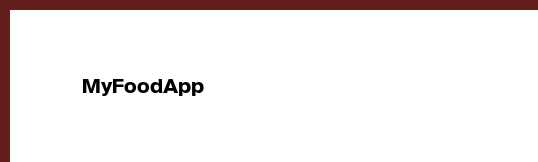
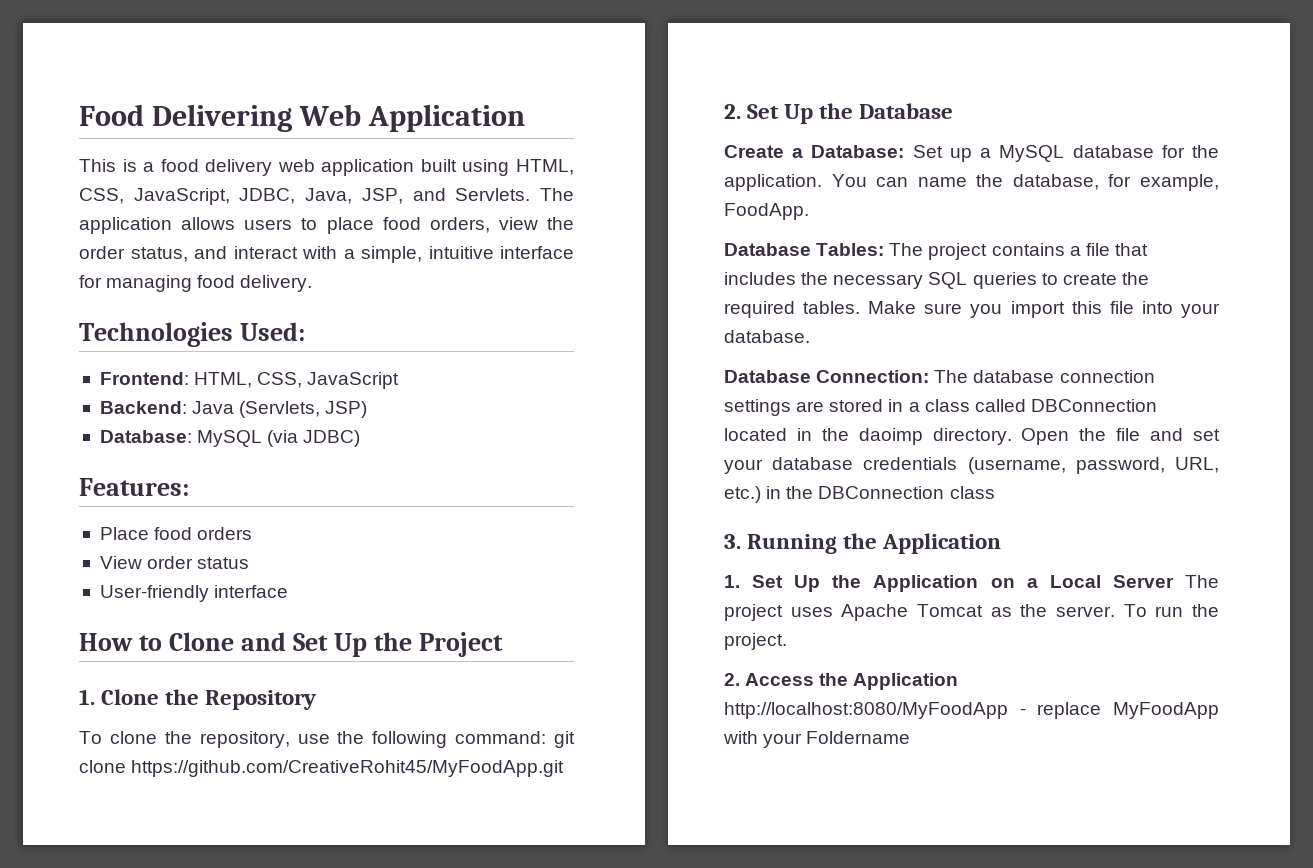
[82,79,204,96] MyFoodApp -> [79,104,526,132] [79,159,574,176] [79,188,574,205] [79,217,574,234] [79,246,574,263] [79,275,313,292] [79,322,306,347] [99,372,400,389] [99,401,368,418] [99,430,361,447] [79,478,189,496] [99,527,253,540] [99,556,250,569] [99,585,289,602] [79,632,504,657] [79,689,317,710] [79,731,575,748] [79,760,565,777] [724,103,954,124] [724,145,1219,162] [724,174,1219,191] [724,203,809,220] [724,243,1148,260] [724,272,1149,289] [724,301,1220,318] [724,330,810,343] [724,370,1155,383] [724,399,1157,416] [724,428,1220,445] [724,457,1219,474] [724,486,995,503] [724,533,1002,554] [724,575,1219,592] [724,604,1219,621] [724,633,787,650] [724,673,959,690] [724,702,1219,719] [723,731,911,748] Food Delivering Web Application // This is a food delivery web application built using HTML, CSS, JavaScript, JDBC, Java, JSP, and Servlets. The application allows users to place food orders, view the order status, and interact with a simple, intuitive interface for managing food delivery. // Technologies Used: // Frontend: HTML, CSS, JavaScript // Backend: Java (Servlets, JSP) // Database: MySQL (via JDBC) // Features: // Place food orders // View order status // User-friendly interface // How to Clone and Set Up the Project // 1. Clone the Repository // To clone the repository, use the following command: git clone https://github.com/CreativeRohit45/MyFoodApp.git // 2. Set Up the Database // Create a Database: Set up a MySQL database for the application. You can name the database, for example, FoodApp. // Database Tables: The project contains a file that includes the necessary SQL queries to create the required tables. Make sure you import this file into your database. // Database Connection: The database connection settings are stored in a class called DBConnection located in the daoimp directory. Open the file and set your database credentials (username, password, URL, etc.) in the DBConnection class // 3. Running the Application // 1. Set Up the Application on a Local Server The project uses Apache Tomcat as the server. To run the project. // 2. Access the Application http://localhost:8080/MyFoodApp - replace MyFoodApp with your Foldername

